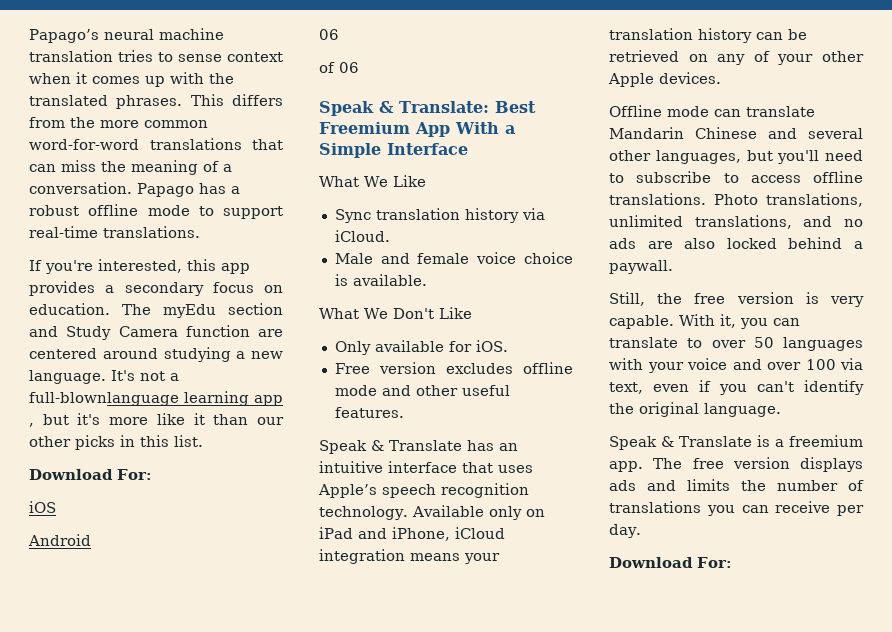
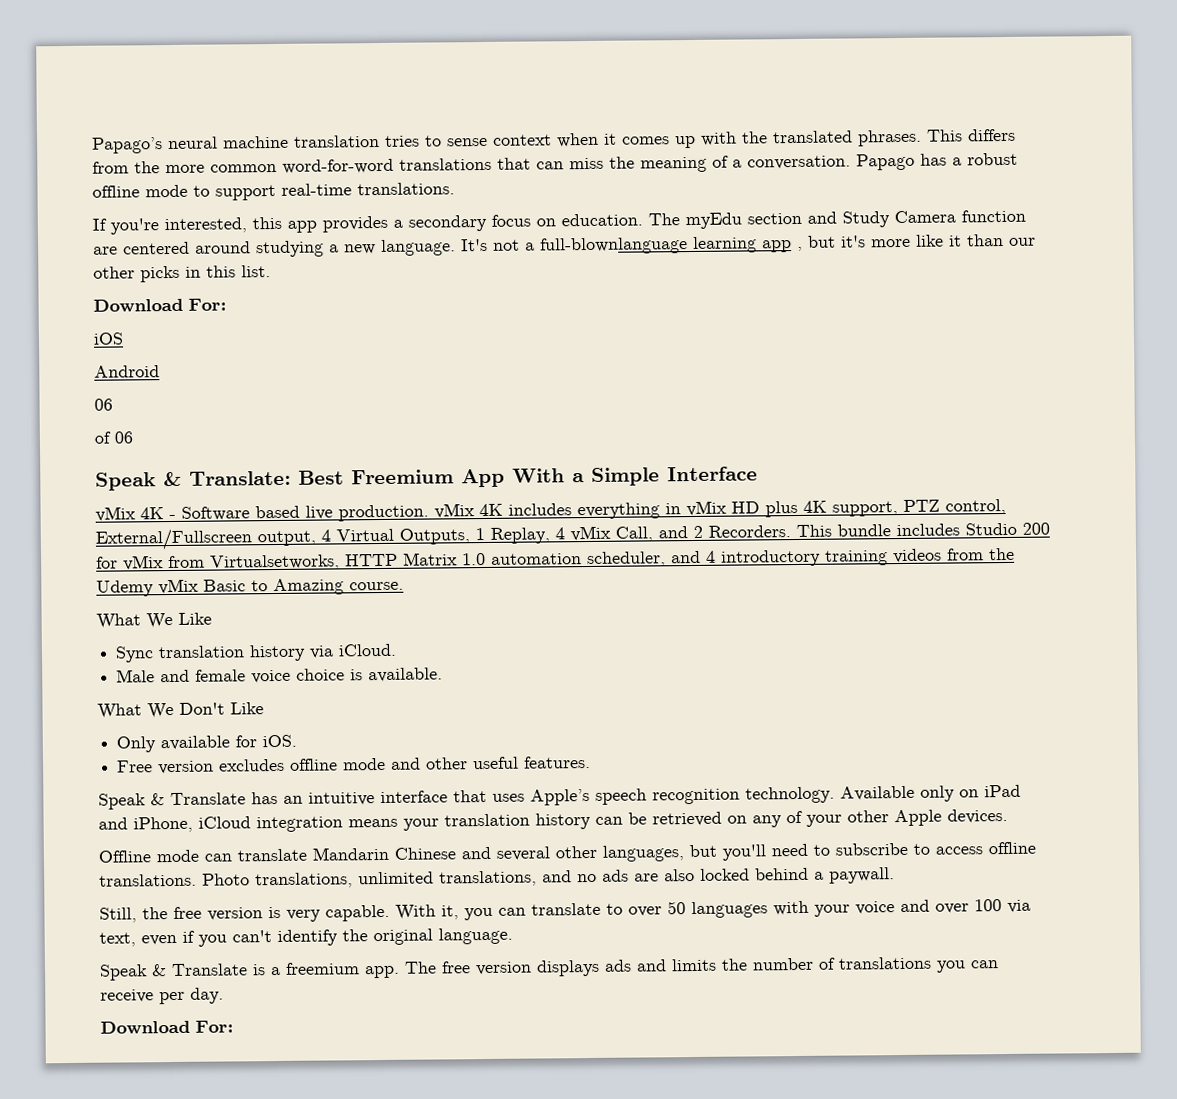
(468, 149) none -> [95,498,1006,522] [95,522,1050,551] [96,547,1015,571] [96,578,404,597] // vMix 4K - Software based live production. vMix 4K includes everything in vMix HD plus 4K support, PTZ control, External/Fullscreen output, 4 Virtual Outputs, 1 Replay, 4 vMix Call, and 2 Recorders. This bundle includes Studio 200 for vMix from Virtualsetworks, HTTP Matrix 1.0 automation scheduler, and 4 introductory training videos from the Udemy vMix Basic to Amazing course.

